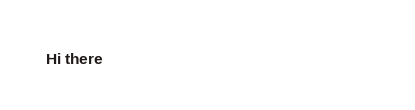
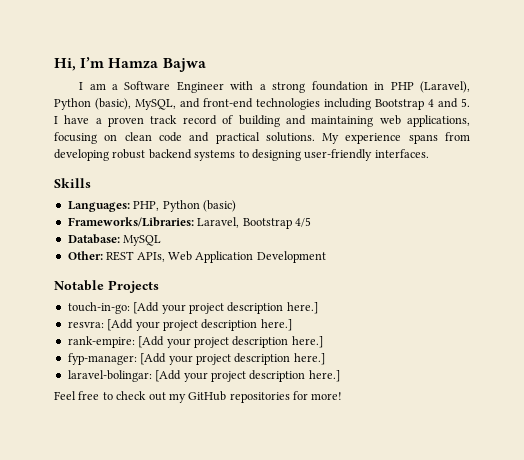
[46,53,104,64] Hi there -> [54,57,206,72] [79,81,470,93] [54,98,470,110] [54,115,471,127] [54,132,471,144] [54,149,429,161] [54,178,91,188] [67,200,236,212] [67,217,311,229] [67,234,162,246] [67,251,326,263] [54,280,159,293] [67,302,318,314] [67,319,292,331] [67,336,323,348] [67,353,325,365] [67,370,340,382] [54,391,343,403] Hi, I’m Hamza Bajwa // I am a Software Engineer with a strong foundation in PHP (Laravel), Python (basic), MySQL, and front-end technologies including Bootstrap 4 and 5. I have a proven track record of building and maintaining web applications, focusing on clean code and practical solutions. My experience spans from developing robust backend systems to designing user-friendly interfaces. // Skills // Languages: PHP, Python (basic) // Frameworks/Libraries: Laravel, Bootstrap 4/5 // Database: MySQL // Other: REST APIs, Web Application Development // Notable Projects // touch-in-go: [Add your project description here.] // resvra: [Add your project description here.] // rank-empire: [Add your project description here.] // fyp-manager: [Add your project description here.] // laravel-bolingar: [Add your project description here.] // Feel free to check out my GitHub repositories for more!

